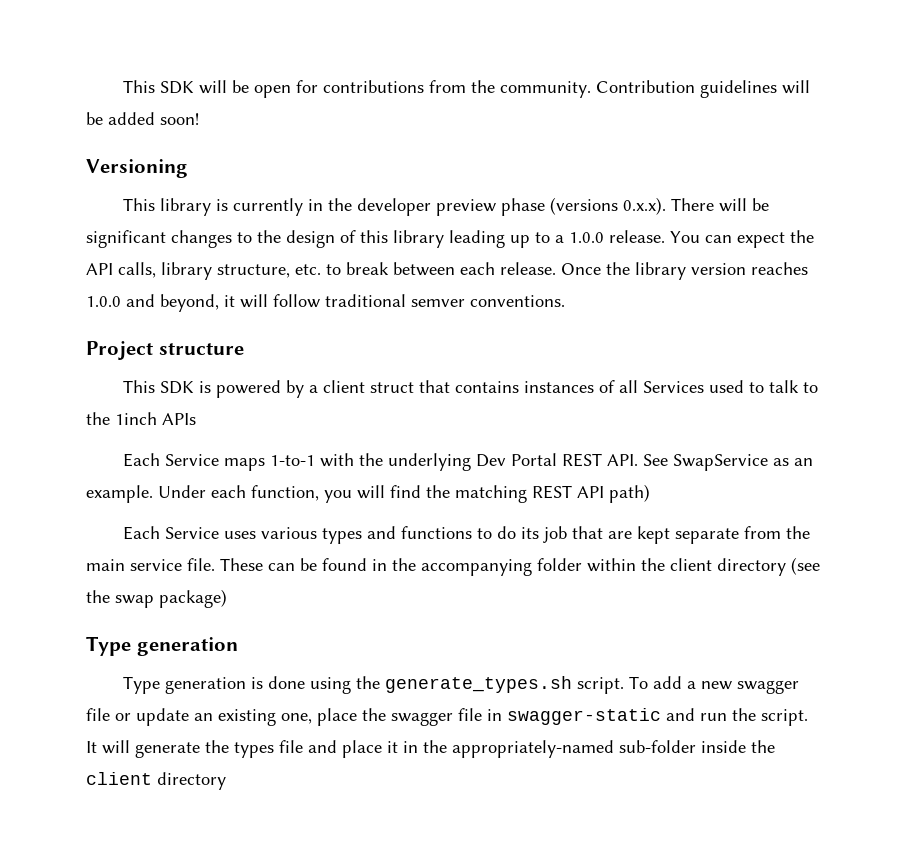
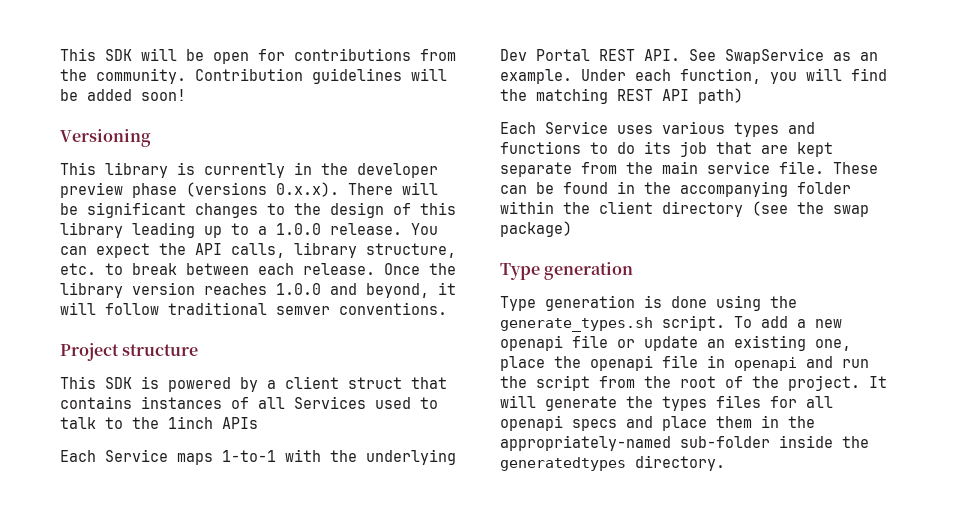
[736,680,799,694] swagger -> [500,335,563,351] openapi
[391,712,453,726] swagger -> [590,355,653,371] openapi
[507,708,661,725] swagger-static -> [734,357,797,371] openapi
[761,709,808,726] script. -> [536,375,860,391] script from the root of the project.
[279,740,303,753] file -> [716,395,833,408] [500,415,617,431] files for all openapi specs
[387,741,398,753] it -> [716,416,752,428] them
[86,772,226,790] client directory -> [500,455,725,471] generatedtypes directory.

